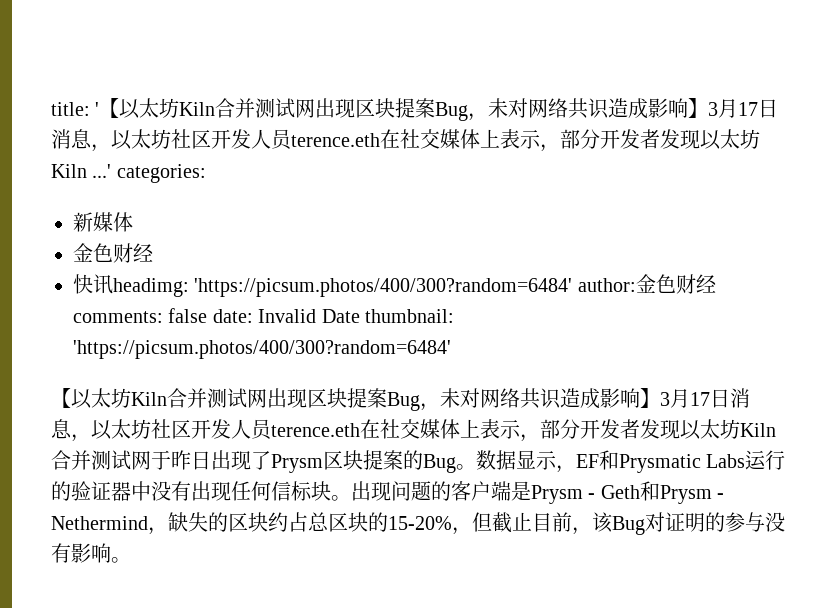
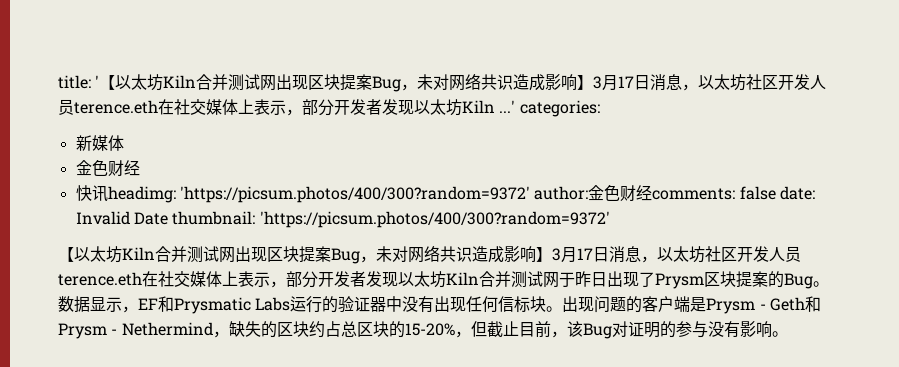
[194,278,573,297] 'https://picsum.photos/400/300?random=6484' -> [179,186,530,203] 'https://picsum.photos/400/300?random=9372'
[73,340,451,359] 'https://picsum.photos/400/300?random=6484' -> [259,211,610,228] 'https://picsum.photos/400/300?random=9372'

